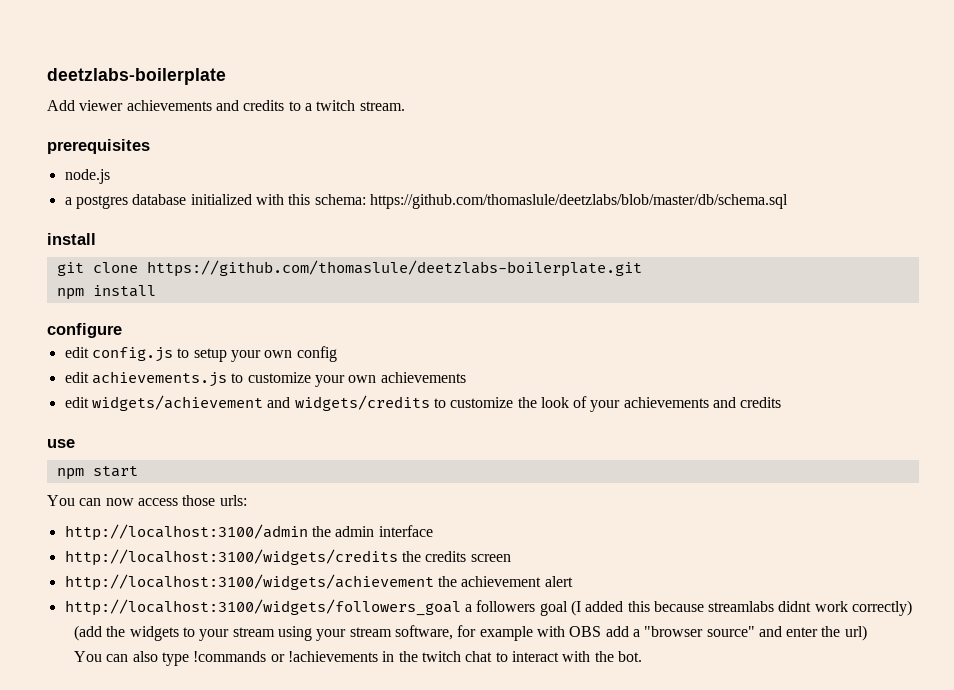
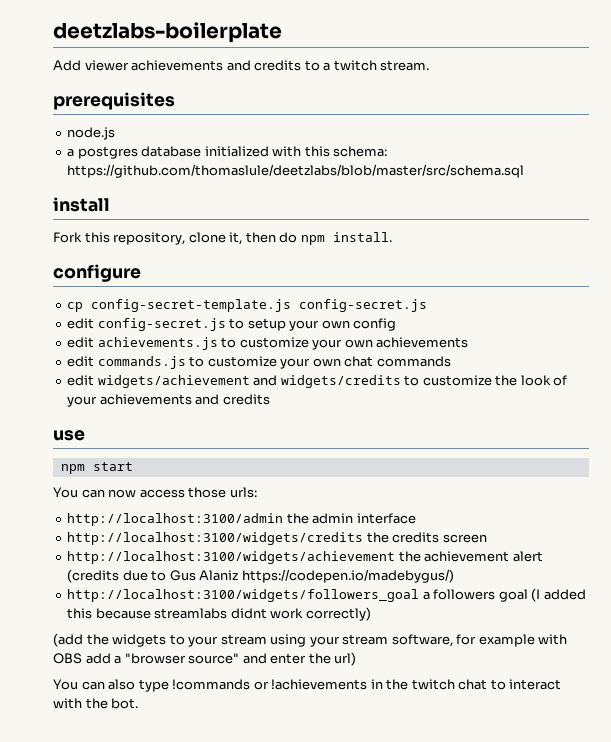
[369,194,788,209] [47,233,96,245] [56,260,642,277] [56,285,156,300] [47,323,122,338] [64,347,173,362] https://github.com/thomaslule/deetzlabs/blob/master/db/schema.sql // install // git clone https://github.com/thomaslule/deetzlabs-boilerplate.git // npm install // configure // edit config.js -> [67,164,525,178] [53,197,110,212] [53,232,392,245] [53,264,141,282] [67,299,428,312] [67,318,226,331] https://github.com/thomaslule/deetzlabs/blob/master/src/schema.sql // install // Fork this repository, clone it, then do npm install. // configure // cp config-secret-template.js config-secret.js // edit config-secret.js
(466, 377) none -> [67,356,451,369] // edit commands.js to customize your own chat commands
(573, 581) none -> [67,569,454,583] (credits due to Gus Alaniz https://codepen.io/madebygus/)

